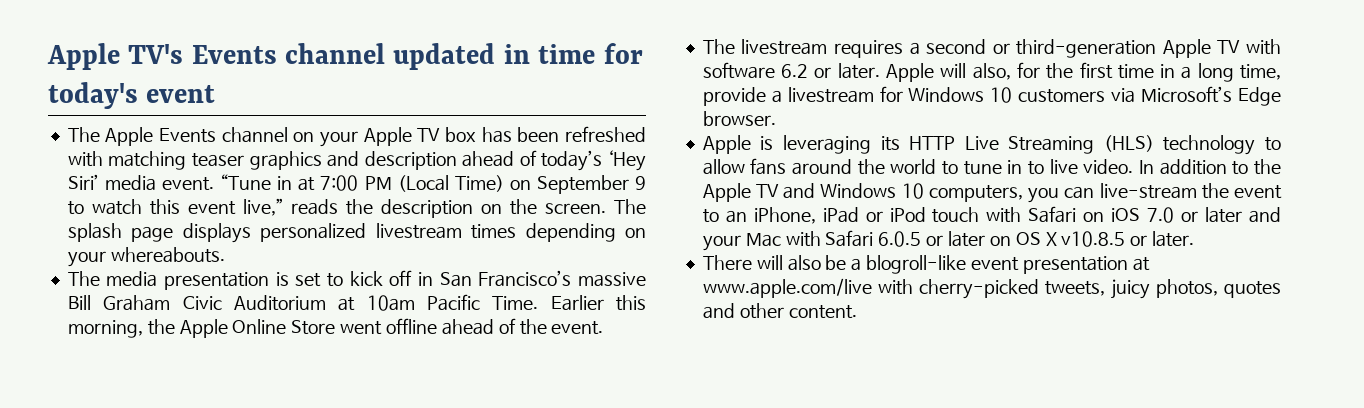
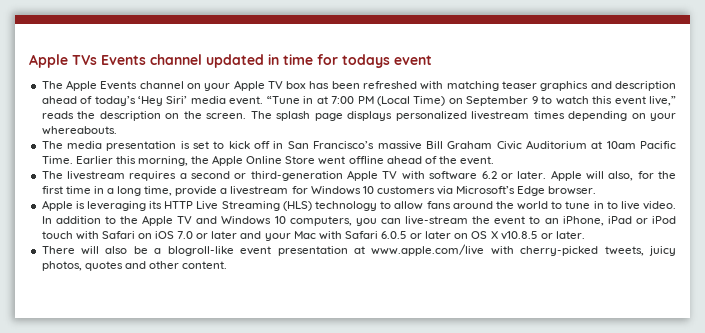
[47,43,184,70] Apple TV's -> [29,54,97,68] Apple TVs
[48,82,138,109] today's -> [342,54,390,68] todays

